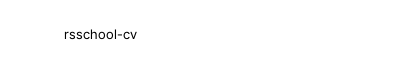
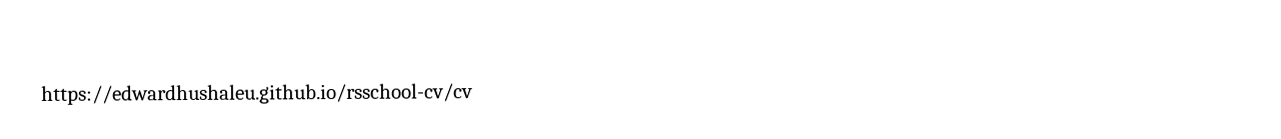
[64,29,137,40] rsschool-cv -> [41,83,473,105] https://edwardhushaleu.github.io/rsschool-cv/cv

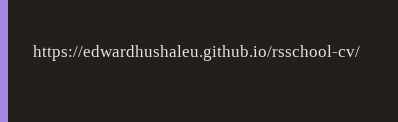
[41,83,473,105] https://edwardhushaleu.github.io/rsschool-cv/cv -> [33,45,360,61] https://edwardhushaleu.github.io/rsschool-cv/

